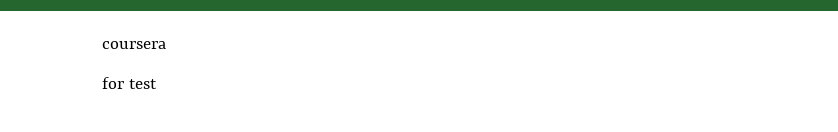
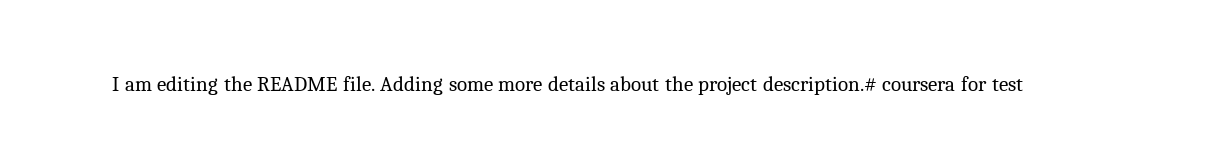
(102, 45) none -> [112,76,877,95] I am editing the README file. Adding some more details about the project description.#
(166, 45) // -> (956, 86) none

